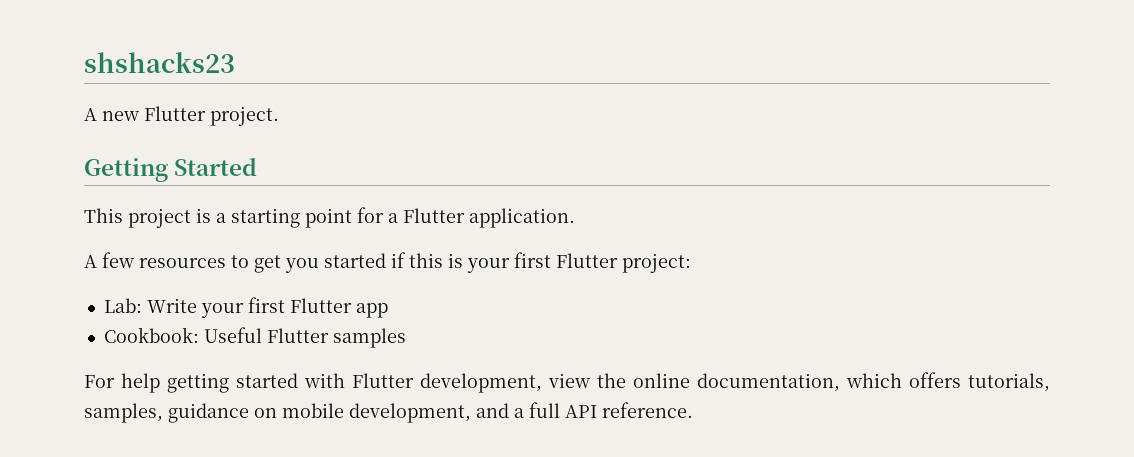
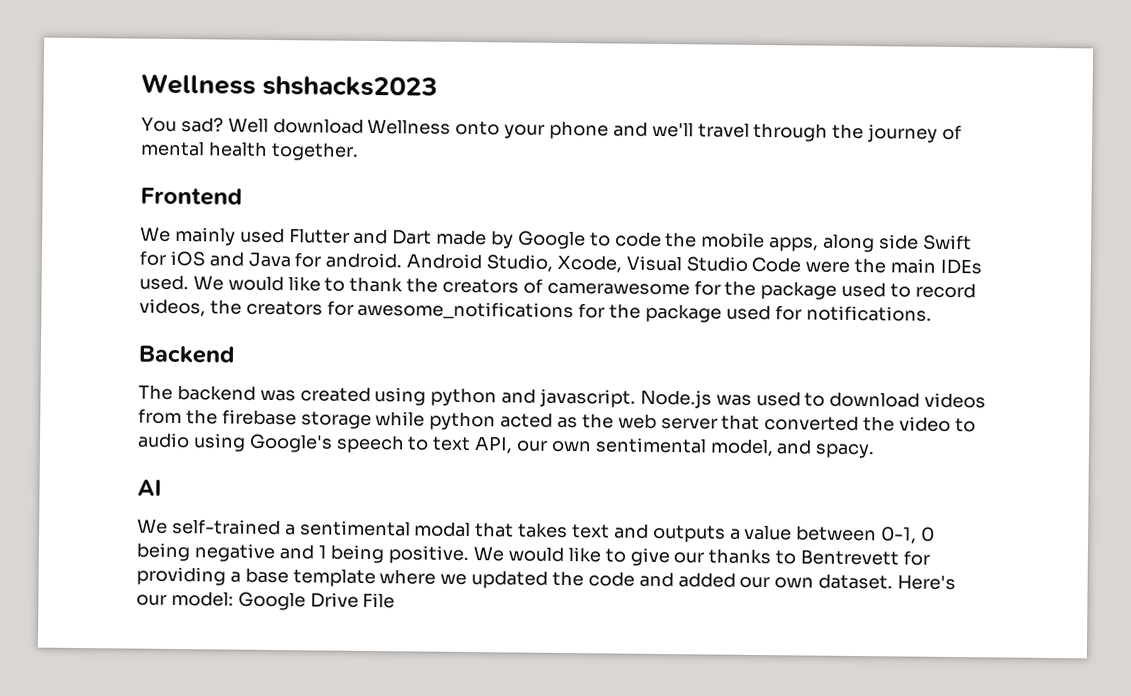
[84,52,235,73] [84,106,279,126] [84,158,258,182] [84,207,575,228] [84,252,691,273] [103,297,388,318] [103,327,406,348] [84,372,1050,393] [84,402,693,423] shshacks23 // A new Flutter project. // Getting Started // This project is a starting point for a Flutter application. // A few resources to get you started if this is your first Flutter project: // Lab: Write your first Flutter app // Cookbook: Useful Flutter samples // For help getting started with Flutter development, view the online documentation, which offers tutorials, samples, guidance on mobile development, and a full API reference. -> [141,73,439,97] [141,116,963,143] [140,140,359,161] [140,187,243,206] [140,226,972,253] [139,250,982,275] [139,274,976,300] [139,298,932,323] [138,345,235,364] [138,384,987,409] [138,408,976,433] [137,432,876,459] [137,479,162,496] [137,518,936,544] [136,542,930,567] [136,566,957,591] [136,590,396,611] Wellness shshacks2023 // You sad? Well download Wellness onto your phone and we'll travel through the journey of mental health together. // Frontend // We mainly used Flutter and Dart made by Google to code the mobile apps, along side Swift for iOS and Java for android. Android Studio, Xcode, Visual Studio Code were the main IDEs used. We would like to thank the creators of camerawesome for the package used to record videos, the creators for awesome_notifications for the package used for notifications. // Backend // The backend was created using python and javascript. Node.js was used to download videos from the firebase storage while python acted as the web server that converted the video to audio using Google's speech to text API, our own sentimental model, and spacy. // AI // We self-trained a sentimental modal that takes text and outputs a value between 0-1, 0 being negative and 1 being positive. We would like to give our thanks to Bentrevett for providing a base template where we updated the code and added our own dataset. Here's our model: Google Drive File

